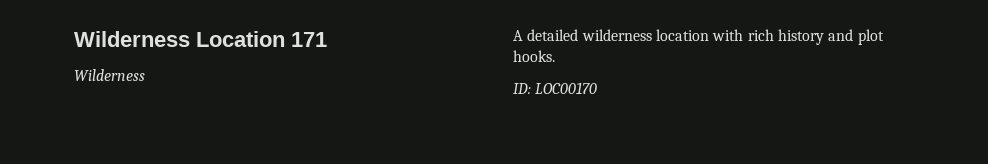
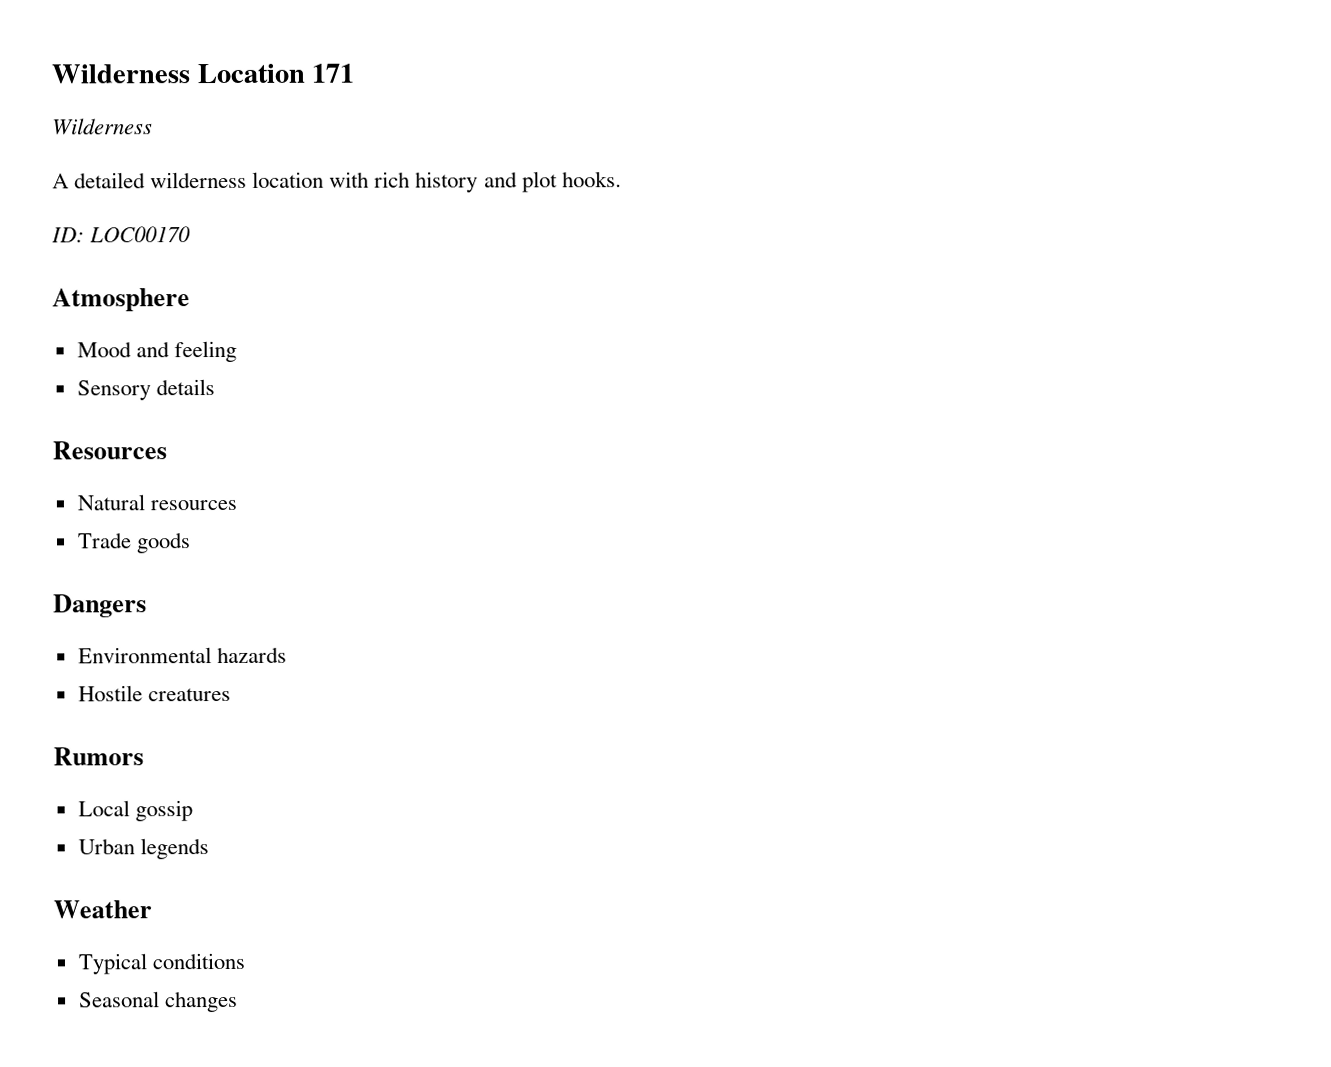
(598, 88) none -> [52,288,190,312] [76,340,237,363] [76,379,215,401] [52,441,167,460] [76,494,237,511] [76,532,191,554] [53,594,147,618] [77,646,287,664] [77,685,231,702] [53,747,144,766] [77,800,193,822] [77,838,209,860] [53,900,152,919] [77,952,245,975] [78,990,238,1013] // Atmosphere // Mood and feeling // Sensory details // Resources // Natural resources // Trade goods // Dangers // Environmental hazards // Hostile creatures // Rumors // Local gossip // Urban legends // Weather // Typical conditions // Seasonal changes

